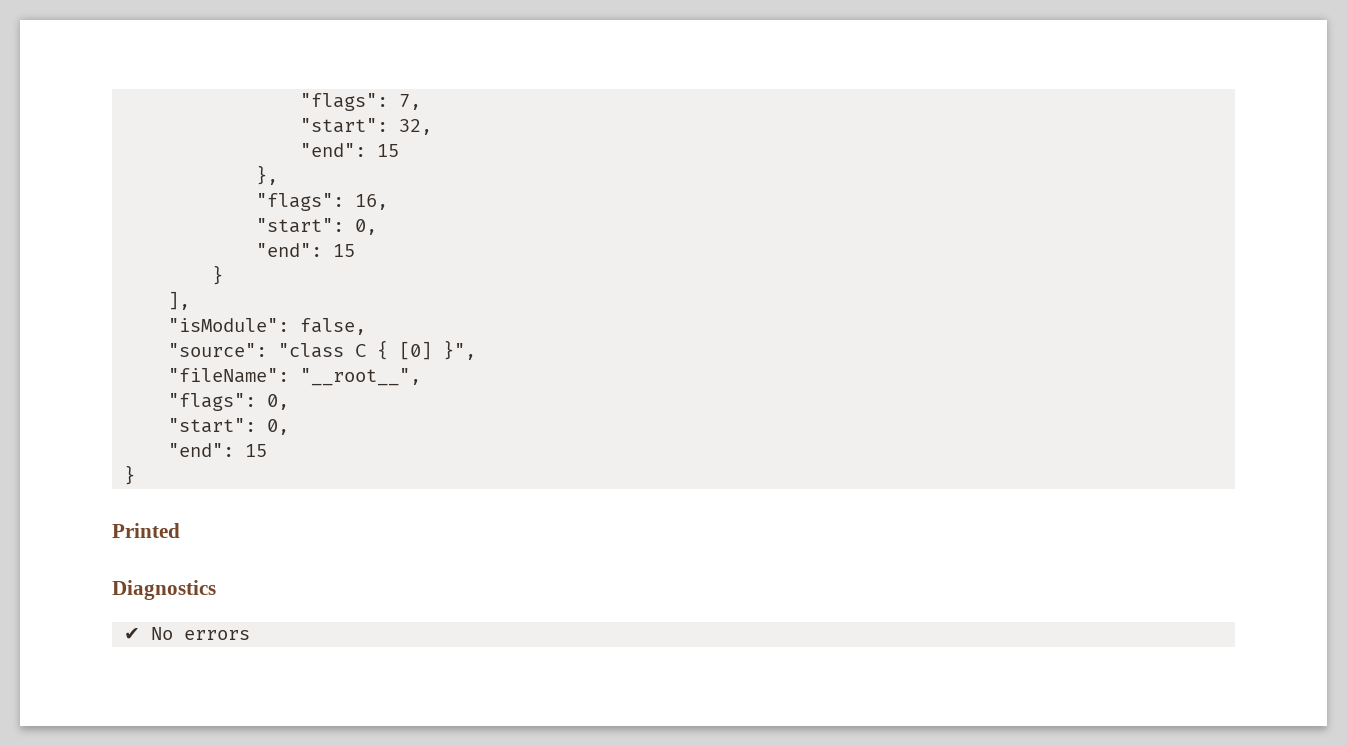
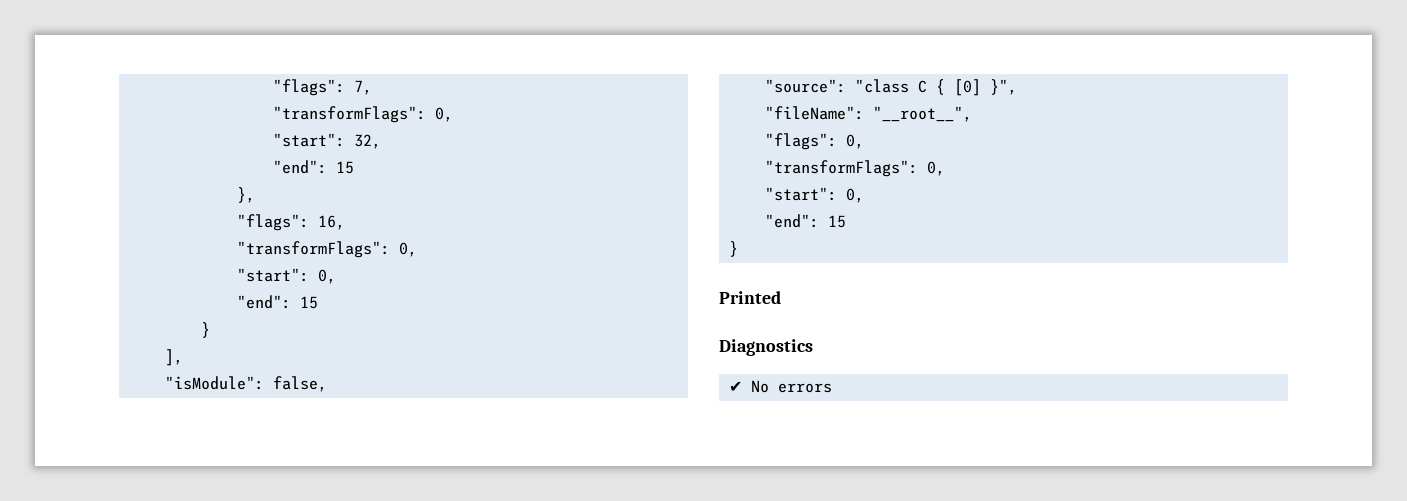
(421, 102) none -> [273,106,454,123] // "transformFlags": 0,
(388, 202) none -> [237,241,418,258] // "transformFlags": 0,
(289, 402) none -> [765,160,946,177] // "transformFlags": 0,

